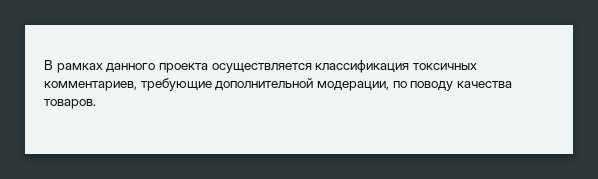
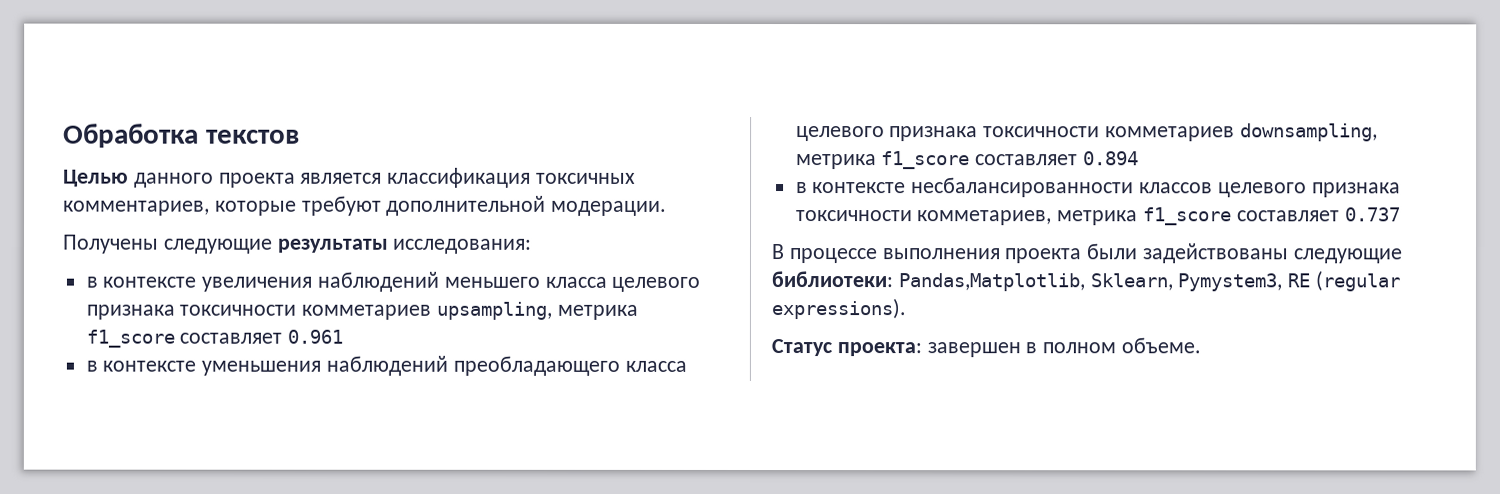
[44,60,103,73] В рамках -> [63,123,300,148] [63,169,129,187] Обработка текстов // Целью
[211,63,312,73] осуществляется -> [300,172,383,184] является
[140,78,512,91] [44,99,96,109] требующие дополнительной модерации, по поводу качества товаров. -> [214,195,668,216] [62,234,533,254] [85,271,701,292] [85,301,638,320] [85,329,344,348] [85,355,687,376] [795,123,1378,142] [795,151,1140,170] [795,177,1401,198] [795,207,1401,226] [771,243,1402,264] [771,270,1401,292] [771,298,906,320] [771,337,1202,358] которые требуют дополнительной модерации. // Получены следующие результаты исследования: // в контексте увеличения наблюдений меньшего класса целевого признака токсичности комметариев upsampling, метрика f1_score составляет 0.961 // в контексте уменьшения наблюдений преобладающего класса целевого признака токсичности комметариев downsampling, метрика f1_score составляет 0.894 // в контексте несбалансированности классов целевого признака токсичности комметариев, метрика f1_score составляет 0.737 // В процессе выполнения проекта были задействованы следующие библиотеки: Pandas,Matplotlib, Sklearn, Pymystem3, RE (regular expressions). // Статус проекта: завершен в полном объеме.

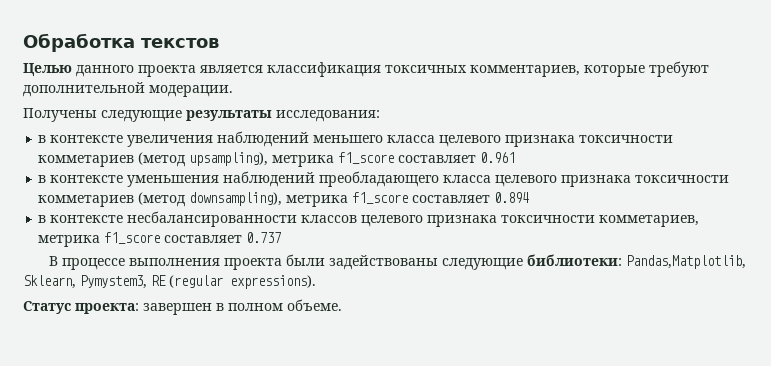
[436,301,553,320] upsampling, -> [138,152,269,167] (метод upsampling),
[1239,123,1378,142] downsampling, -> [138,192,283,207] (метод downsampling),

